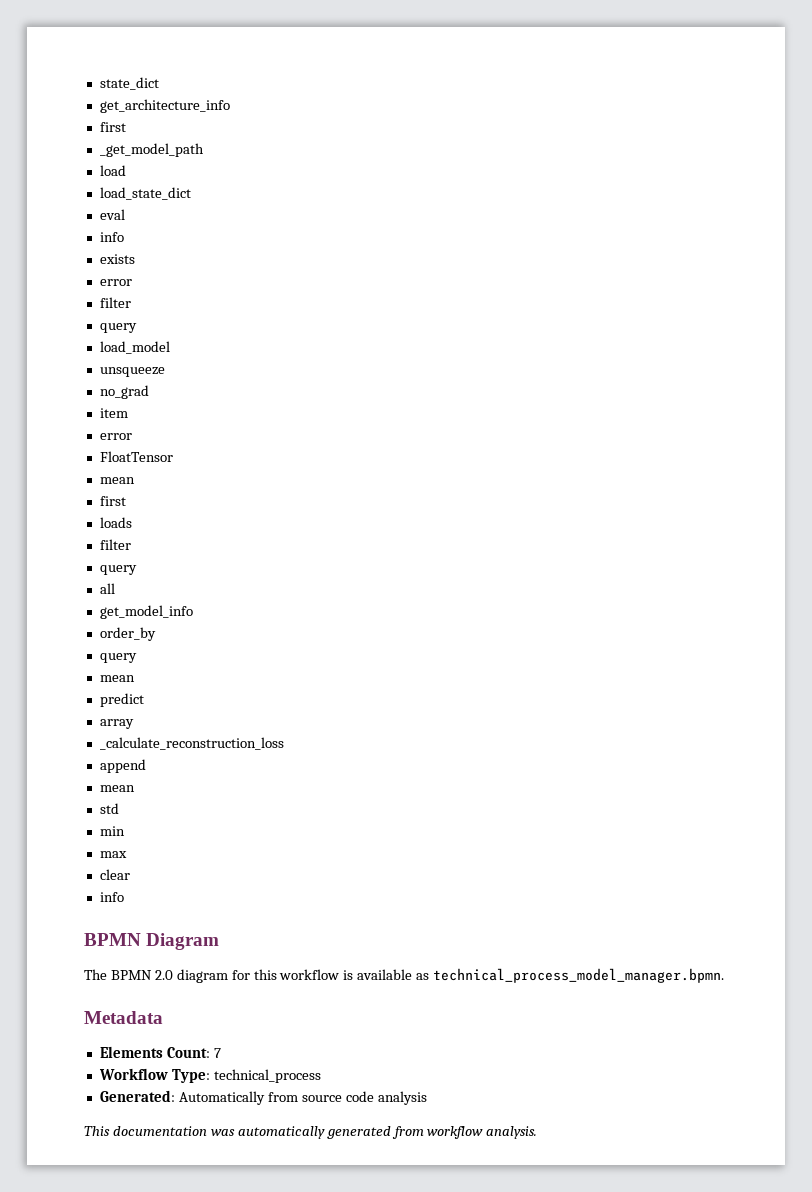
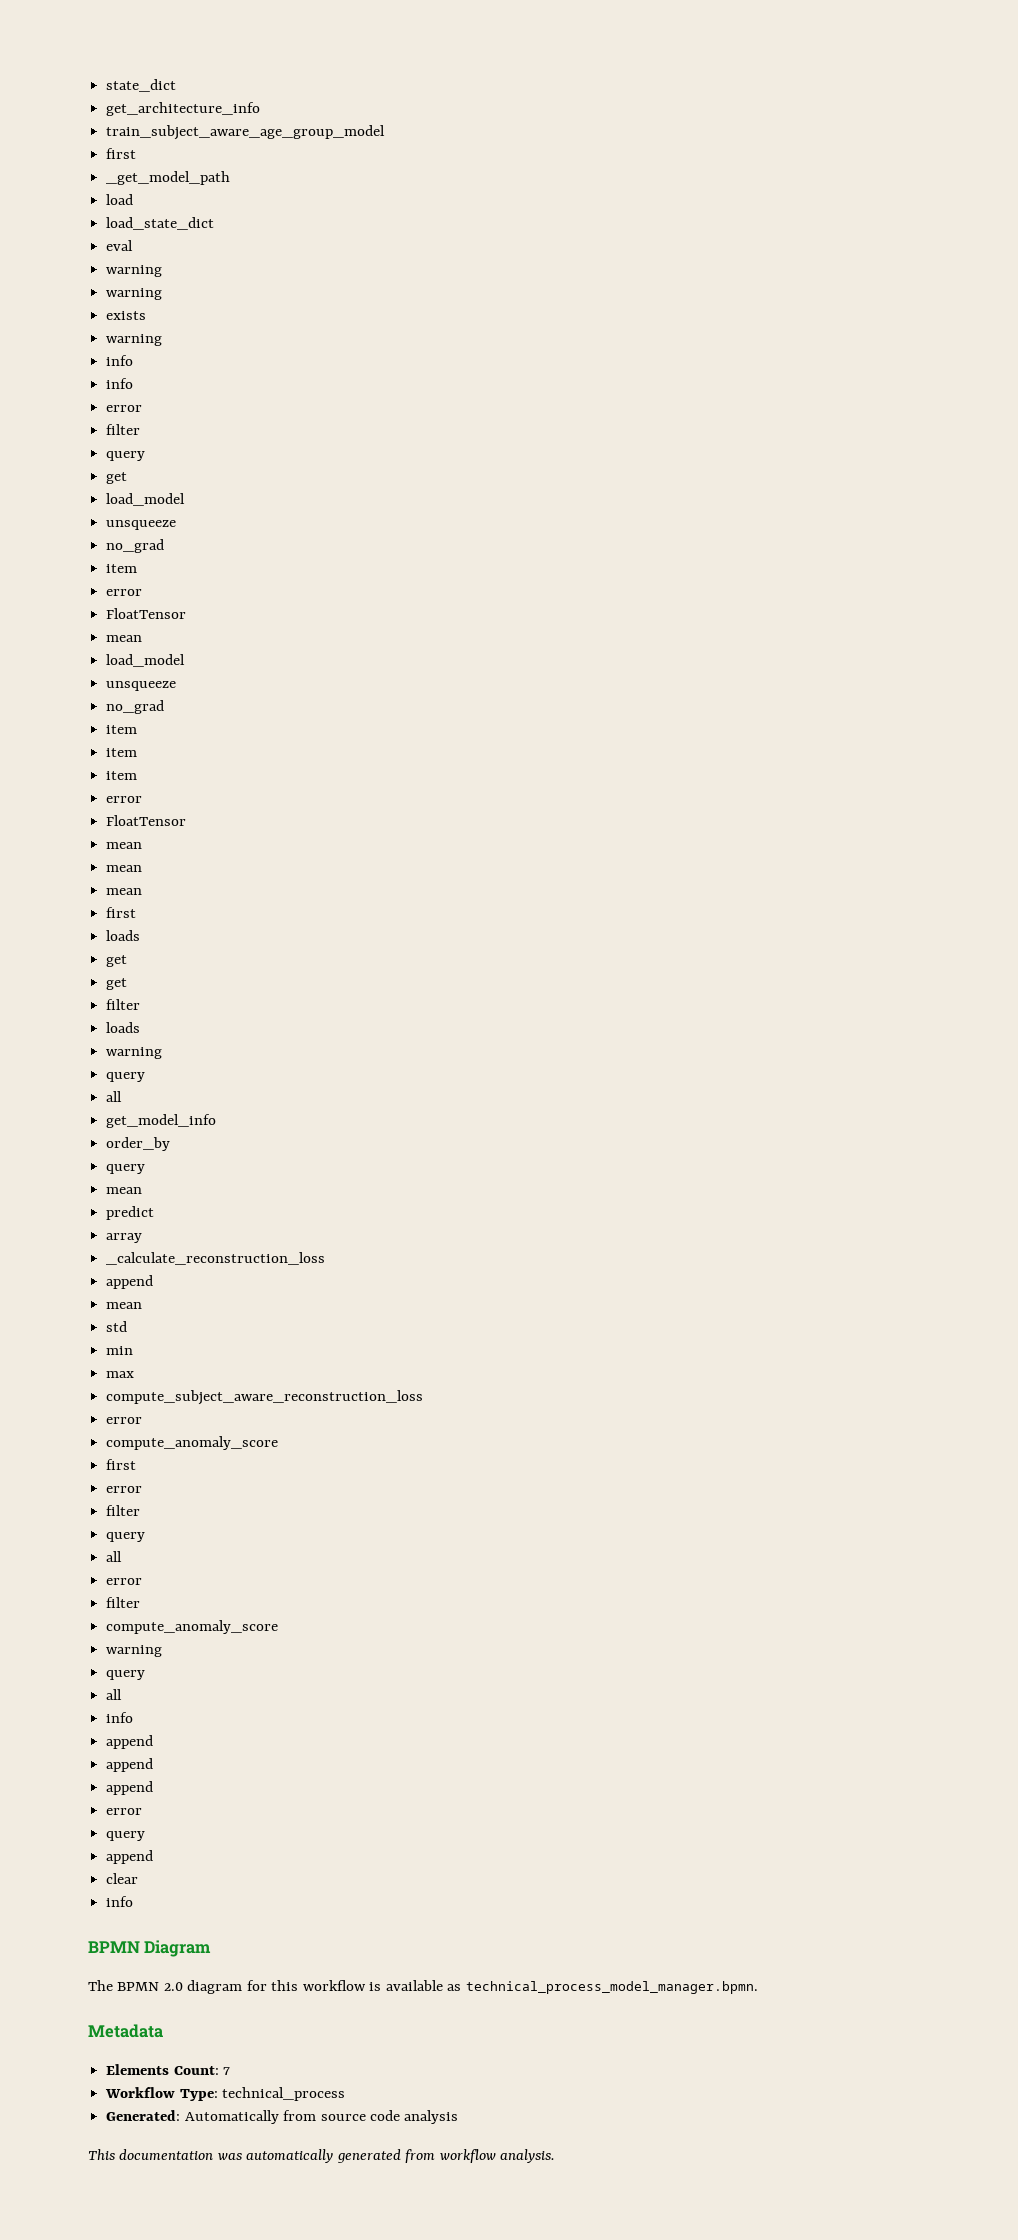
(230, 106) none -> [106,125,386,140] // train_subject_aware_age_group_model
[99,232,124,242] [99,254,135,264] [99,279,132,286] [99,297,131,308] [99,323,137,333] // info // exists // error // filter // query -> [106,265,163,277] [106,288,163,300] [106,311,147,320] [106,334,163,346] [106,355,134,366] [106,378,134,389] [106,405,143,412] [106,424,141,435] [106,451,146,461] [106,472,128,484] // warning // warning // exists // warning // info // info // error // filter // query // get
(135, 480) none -> [106,654,186,667] [106,681,177,691] [106,700,165,714] [106,725,138,734] [106,748,138,757] [106,771,138,780] [106,796,143,803] [106,815,187,826] [106,842,143,849] [106,865,143,872] [106,888,143,895] // load_model // unsqueeze // no_grad // item // item // item // error // FloatTensor // mean // mean // mean
[99,539,131,550] // filter -> [106,955,128,967] [106,978,128,990] [106,999,141,1010] [106,1022,141,1033] [106,1047,163,1059] // get // get // filter // loads // warning
(127, 854) none -> [106,1390,424,1405] [106,1417,143,1424] [106,1436,279,1450] [106,1459,137,1470] [106,1486,143,1493] [106,1505,141,1516] [106,1532,146,1542] [106,1551,123,1562] [106,1578,143,1585] [106,1597,141,1608] [106,1620,279,1634] [106,1645,163,1657] [106,1670,146,1680] [106,1689,123,1700] [106,1712,134,1723] [106,1735,154,1749] [106,1758,154,1772] [106,1781,154,1795] [106,1808,143,1815] [106,1831,146,1841] [106,1850,154,1864] // compute_subject_aware_reconstruction_loss // error // compute_anomaly_score // first // error // filter // query // all // error // filter // compute_anomaly_score // warning // query // all // info // append // append // append // error // query // append

